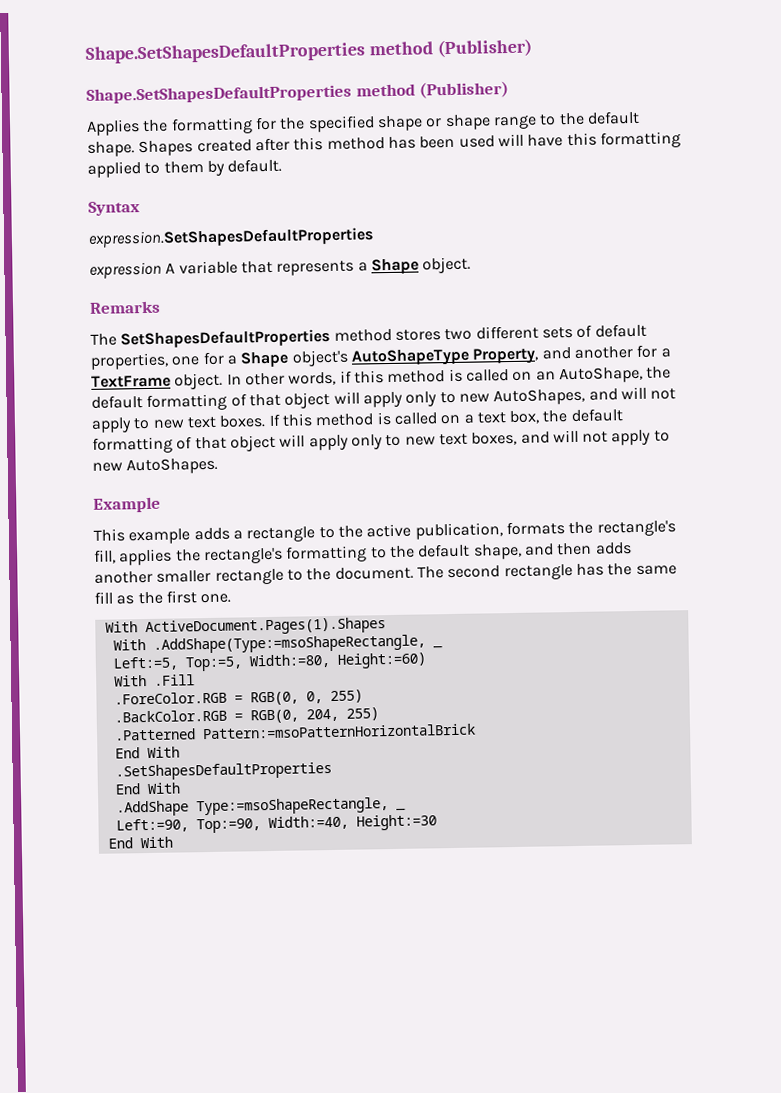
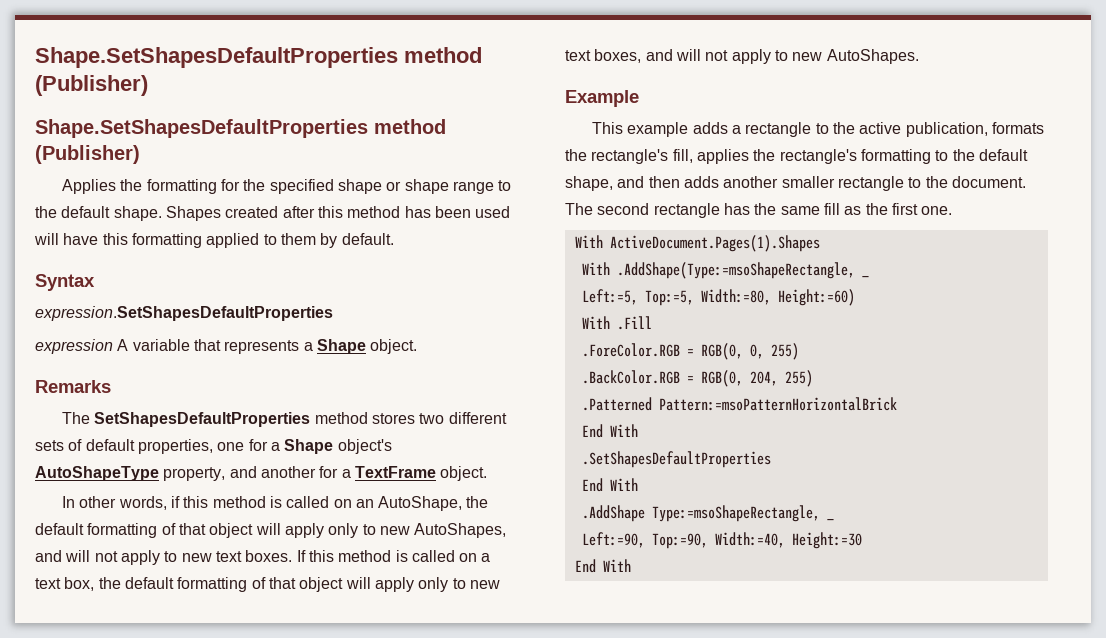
[472,347,540,365] Property, -> [163,467,226,481] property,
(224, 381) none -> (488, 473) //

